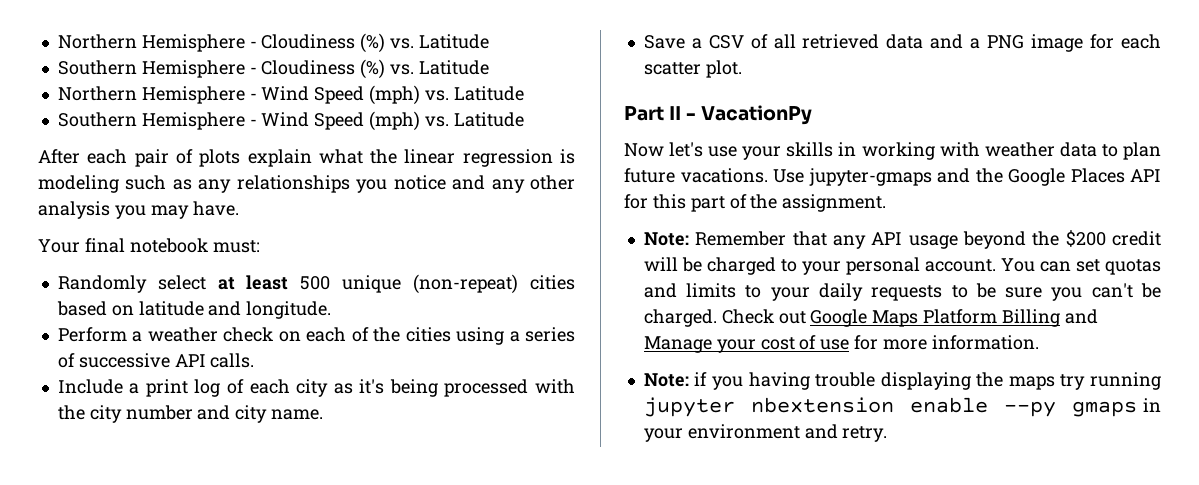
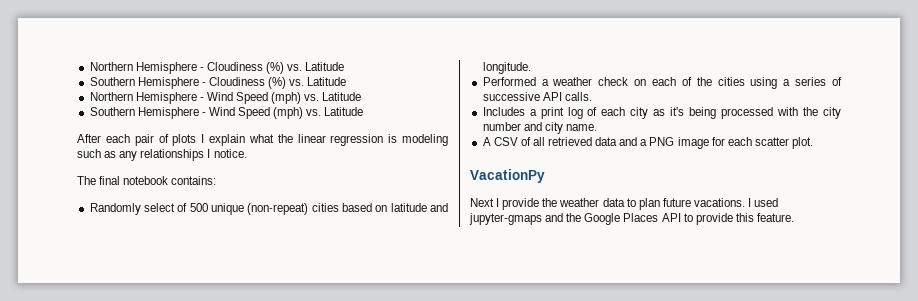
(241, 158) none -> [201,134,205,143] I
[356,175,576,193] [38,201,239,219] [38,239,80,253] you notice and any other analysis you may have. // Your -> [207,149,247,158] [77,176,96,185] I notice. // The
[212,240,260,253] must: -> [171,176,217,185] contains:
[217,275,289,290] at least -> [177,203,188,212] of
[57,327,127,342] Perform -> [482,77,536,86] Performed
[57,379,123,394] Include -> [482,107,525,116] Includes
[643,35,702,49] Save a -> [482,137,491,146] A
[624,105,813,125] [624,142,980,160] Part II - VacationPy // Now let's use your skills in working with -> [470,169,545,183] [470,198,558,210] VacationPy // Next I provide the
[773,169,804,183] Use -> [748,198,779,207] I used
[624,194,887,212] [643,230,1161,249] [643,257,1161,275] [643,283,1161,301] [643,309,1098,327] [643,335,1039,353] [643,372,1161,390] [643,397,1161,417] [643,424,888,442] for this part of the assignment. // Note: Remember that any API usage beyond the $200 credit will be charged to your personal account. You can set quotas and limits to your daily requests to be sure you can't be charged. Check out Google Maps Platform Billing and Manage your cost of use for more information. // Note: if you having trouble displaying the maps try running jupyter nbextension enable --py gmaps in your environment and retry. -> [683,213,794,225] to provide this feature.

